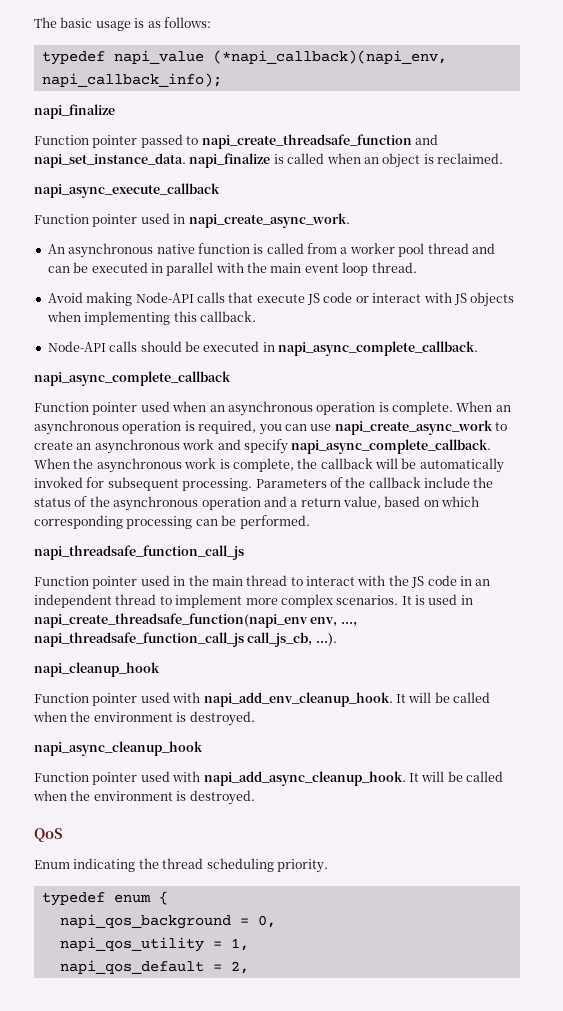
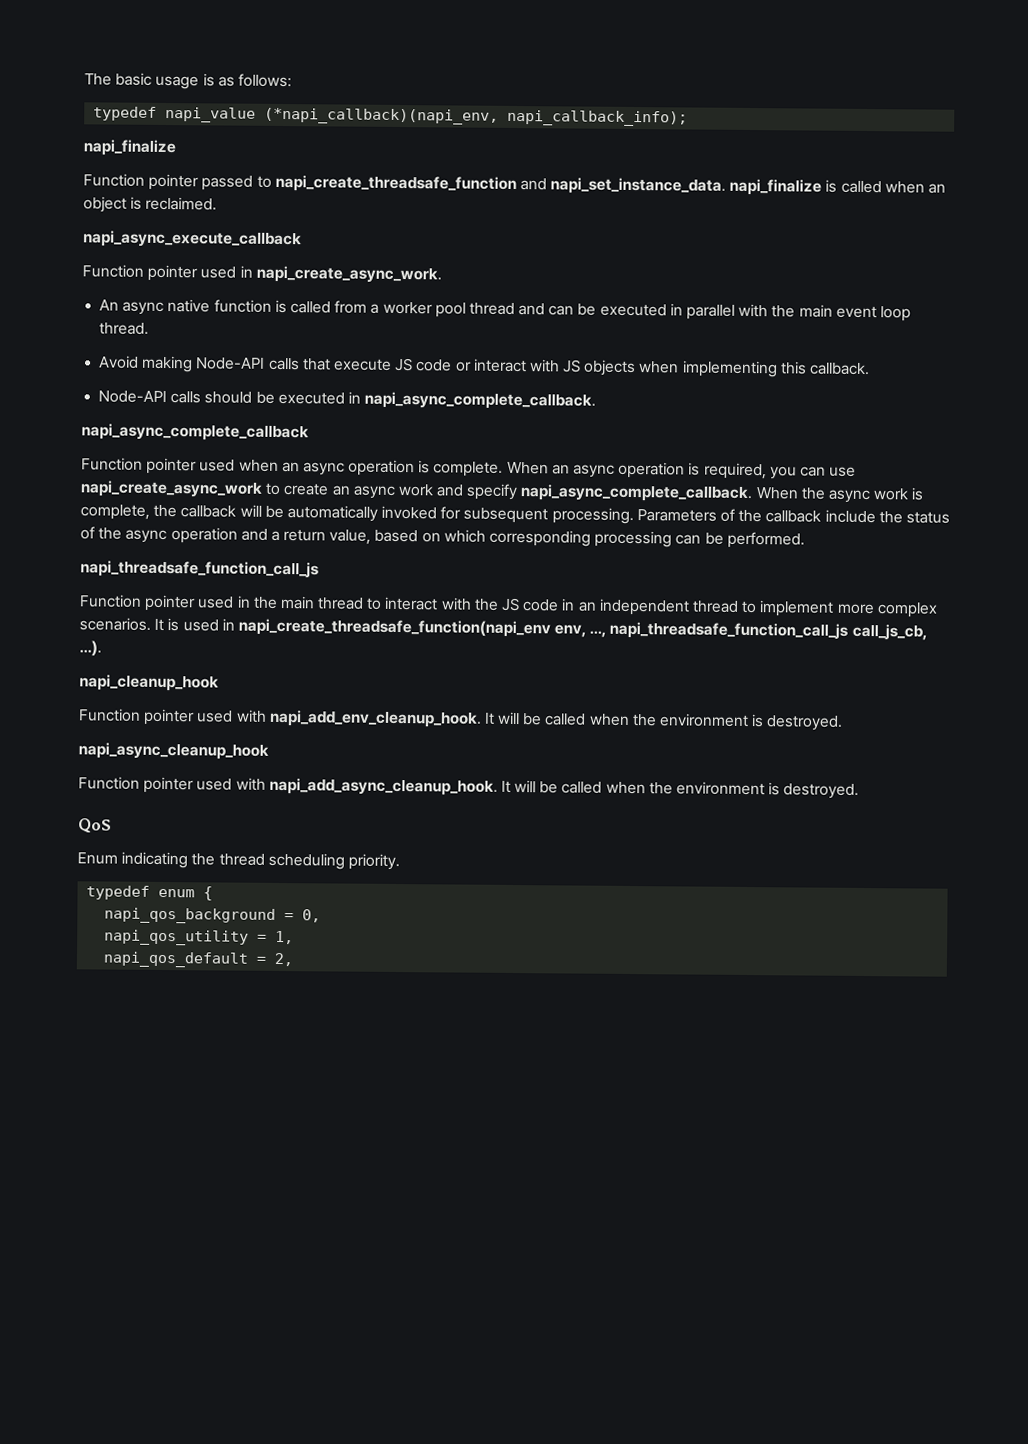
[68,243,154,258] asynchronous -> [122,301,165,315] async
[227,401,313,416] asynchronous -> [302,462,345,476] async
[34,420,119,435] asynchronous -> [573,464,616,478] async
[94,439,180,454] asynchronous -> [352,485,396,499] async
[96,458,182,473] asynchronous -> [828,489,871,504] async
[113,496,199,511] asynchronous -> [125,529,168,544] async

